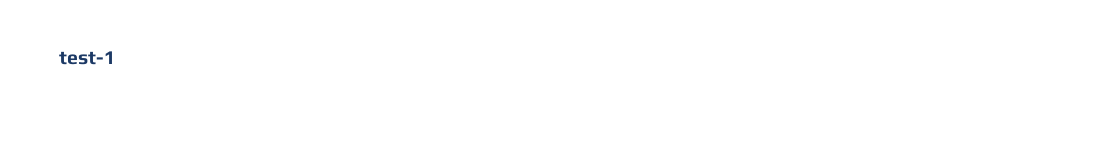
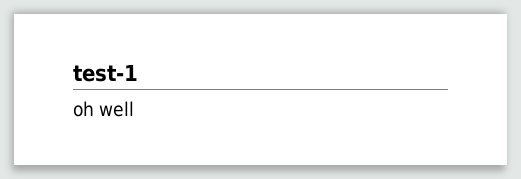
(115, 58) none -> [73,101,135,117] // oh well

